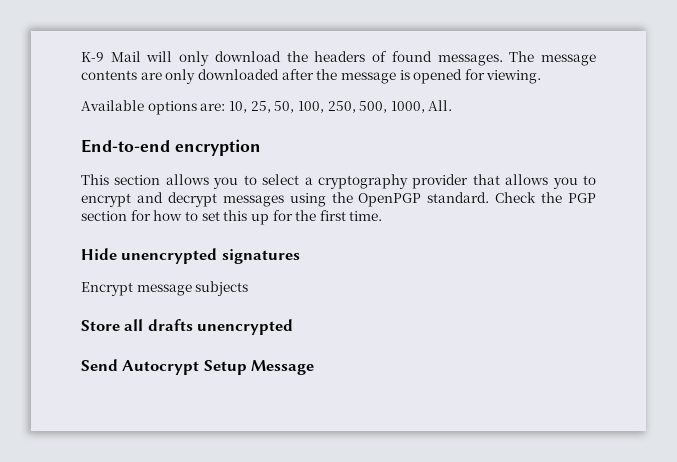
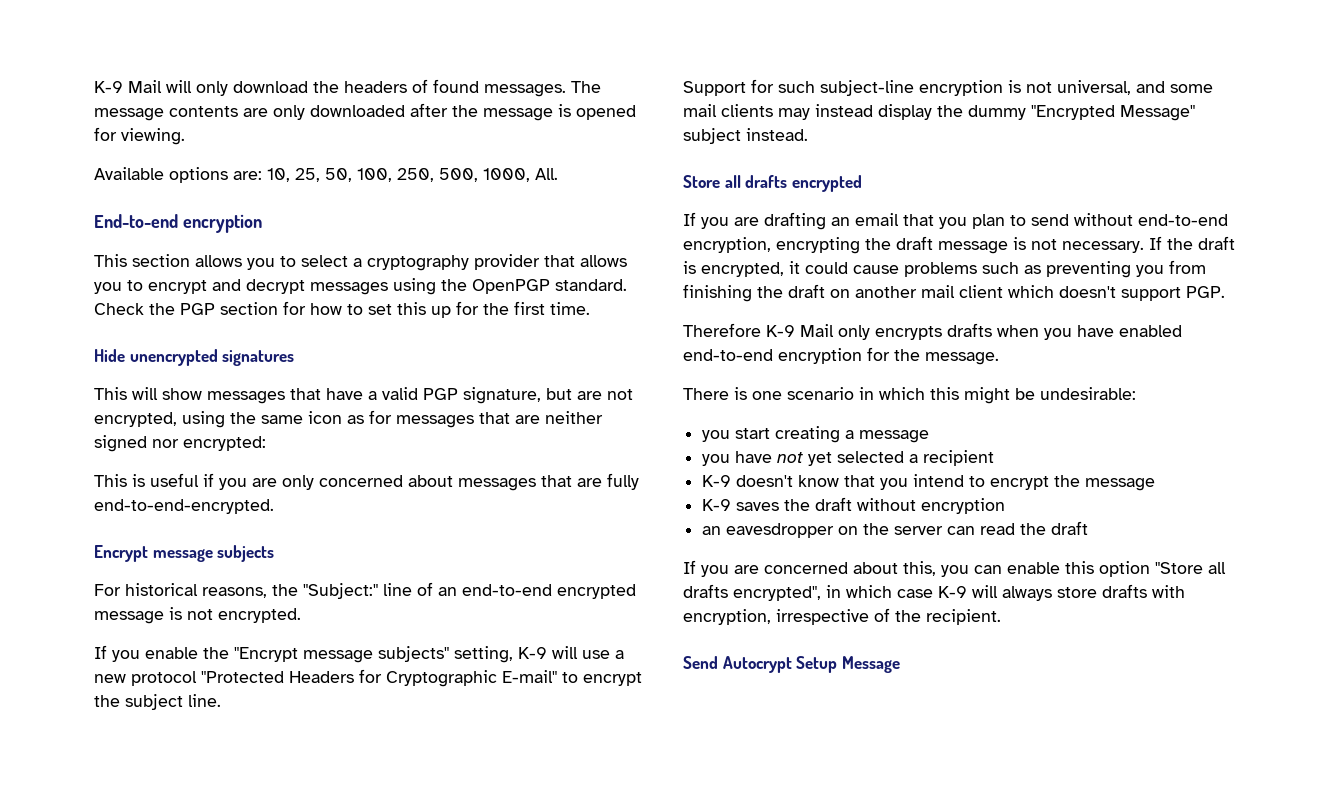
[81,281,249,296] [81,319,294,335] Encrypt message subjects // Store all drafts unencrypted -> [94,387,633,404] [94,410,603,428] [94,435,266,452] [94,473,639,491] [94,499,274,514] [94,545,275,562] [94,582,636,599] [94,607,301,624] [94,645,624,663] [94,669,642,687] [94,694,221,710] [683,79,1213,96] [683,104,1195,121] [683,128,808,144] [683,175,862,192] [683,212,1228,230] [683,236,1235,254] [683,260,1206,278] [683,284,1225,302] [683,323,1182,340] [683,347,999,365] [683,387,1136,404] [702,426,930,443] [702,450,995,466] [702,474,1156,491] [702,497,1006,514] [702,521,1089,538] [683,560,1226,577] [683,584,1185,601] [683,608,1001,625] This will show messages that have a valid PGP signature, but are not encrypted, using the same icon as for messages that are neither signed nor encrypted: // This is useful if you are only concerned about messages that are fully end-to-end-encrypted. // Encrypt message subjects // For historical reasons, the "Subject:" line of an end-to-end encrypted message is not encrypted. // If you enable the "Encrypt message subjects" setting, K-9 will use a new protocol "Protected Headers for Cryptographic E-mail" to encrypt the subject line. // Support for such subject-line encryption is not universal, and some mail clients may instead display the dummy "Encrypted Message" subject instead. // Store all drafts encrypted // If you are drafting an email that you plan to send without end-to-end encryption, encrypting the draft message is not necessary. If the draft is encrypted, it could cause problems such as preventing you from finishing the draft on another mail client which doesn't support PGP. // Therefore K-9 Mail only encrypts drafts when you have enabled end-to-end encryption for the message. // There is one scenario in which this might be undesirable: // you start creating a message // you have not yet selected a recipient // K-9 doesn't know that you intend to encrypt the message // K-9 saves the draft without encryption // an eavesdropper on the server can read the draft // If you are concerned about this, you can enable this option "Store all drafts encrypted", in which case K-9 will always store drafts with encryption, irrespective of the recipient.

